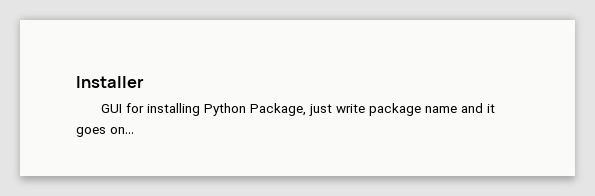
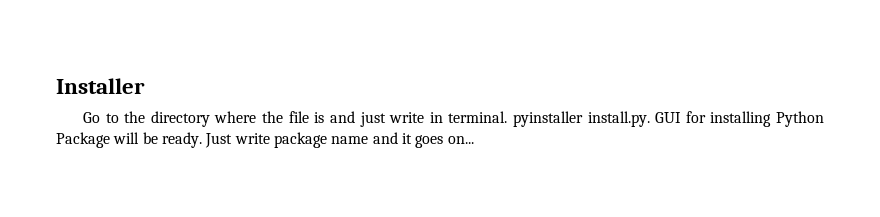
[101,103,333,116] GUI for installing Python Package, just -> [83,111,825,127] [56,132,233,148] Go to the directory where the file is and just write in terminal. pyinstaller install.py. GUI for installing Python Package will be ready. Just

